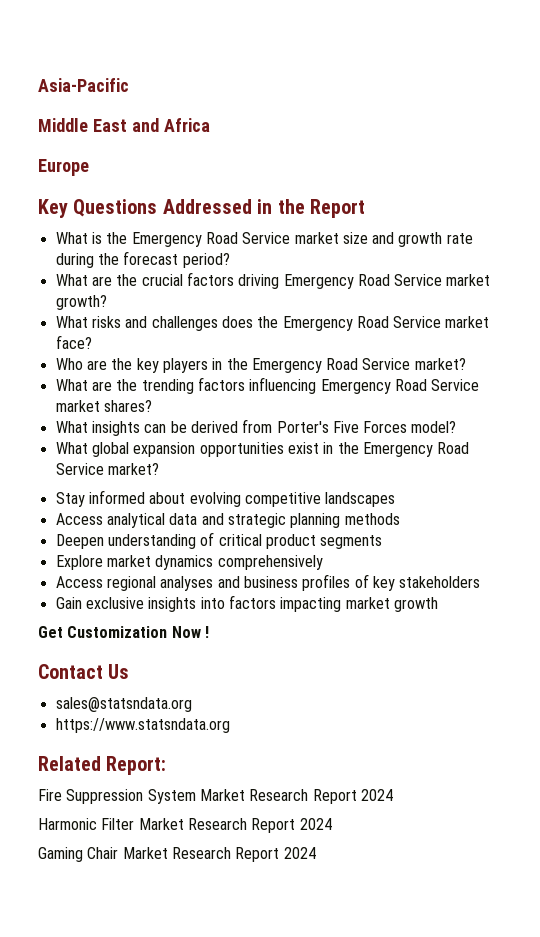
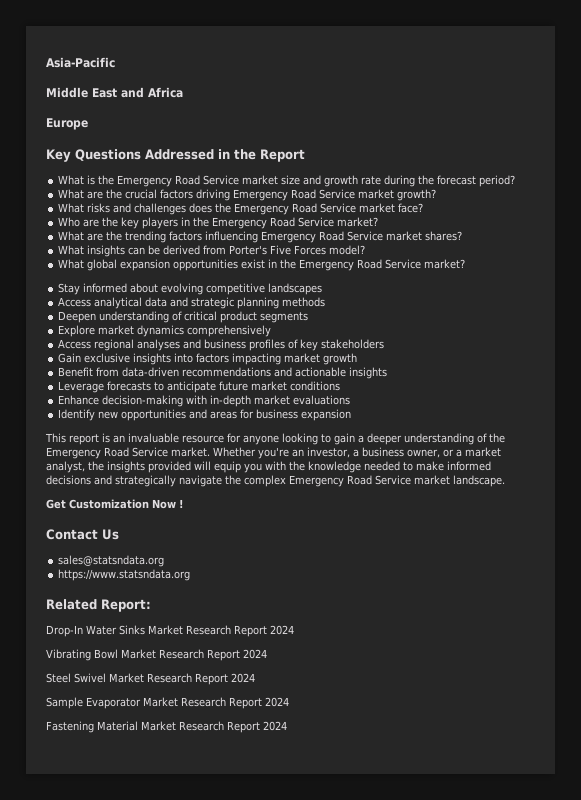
(438, 604) none -> [58,367,388,379] [58,381,341,393] [58,395,351,407] [58,409,352,421] [45,433,505,445] [46,447,501,459] [46,461,491,473] [46,475,505,487] // Benefit from data-driven recommendations and actionable insights // Leverage forecasts to anticipate future market conditions // Enhance decision-making with in-depth market evaluations // Identify new opportunities and areas for business expansion // This report is an invaluable resource for anyone looking to gain a deeper understanding of the Emergency Road Service market. Whether you're an investor, a business owner, or a market analyst, the insights provided will equip you with the knowledge needed to make informed decisions and strategically navigate the complex Emergency Road Service market landscape.
[38,789,393,804] [38,818,332,833] [38,847,316,862] Fire Suppression System Market Research Report 2024 // Harmonic Filter Market Research Report 2024 // Gaming Chair Market Research Report 2024 -> [46,625,294,637] [46,649,267,661] [46,673,255,685] [46,697,289,709] [46,721,287,733] Drop-In Water Sinks Market Research Report 2024 // Vibrating Bowl Market Research Report 2024 // Steel Swivel Market Research Report 2024 // Sample Evaporator Market Research Report 2024 // Fastening Material Market Research Report 2024

